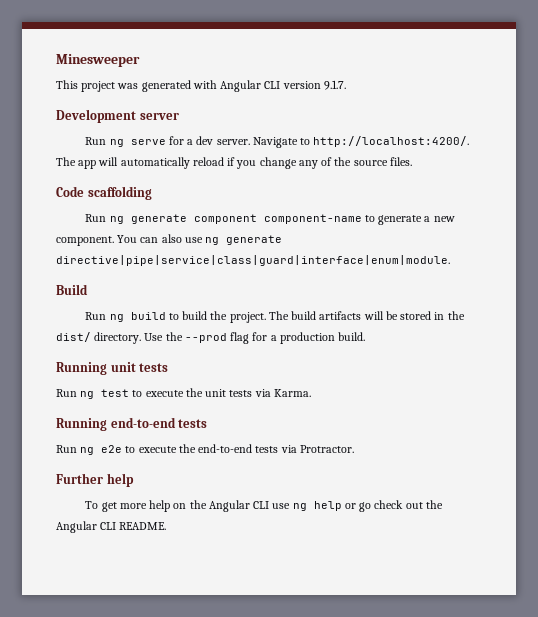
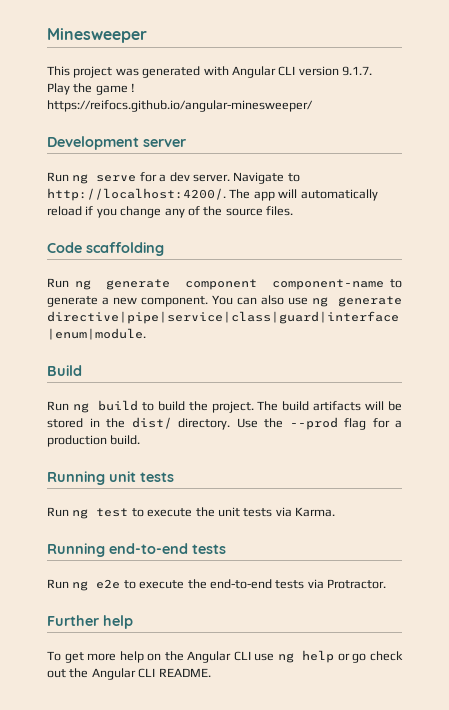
(346, 85) none -> [47,83,136,95] [47,100,313,112] // Play the game ! https://reifocs.github.io/angular-minesweeper/

